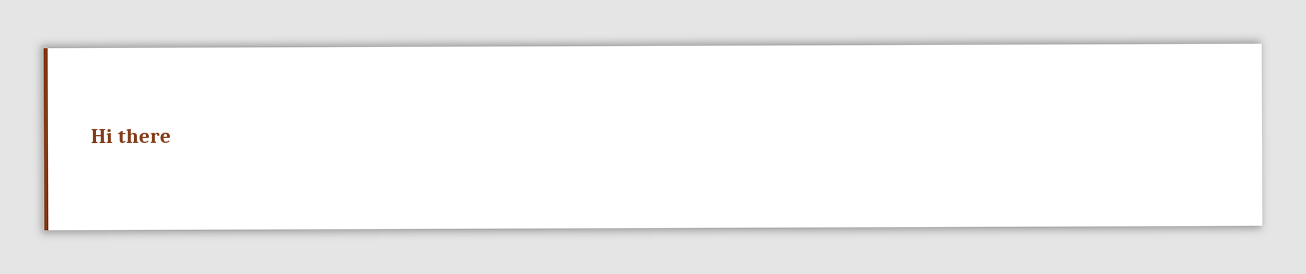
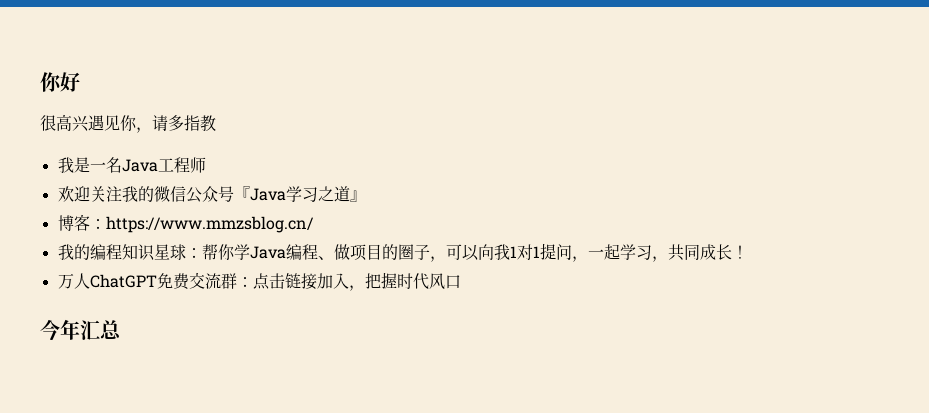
[90,127,172,144] Hi there -> [40,72,80,92] [40,114,216,133] [57,157,206,173] [57,186,366,203] [57,214,314,233] [57,243,748,262] [57,272,461,291] [40,319,121,341] 你好 // 很高兴遇见你，请多指教 // 我是一名Java工程师 // 欢迎关注我的微信公众号『Java学习之道』 // 博客：https://www.mmzsblog.cn/ // 我的编程知识星球：帮你学Java编程、做项目的圈子，可以向我1对1提问，一起学习，共同成长！ // 万人ChatGPT免费交流群：点击链接加入，把握时代风口 // 今年汇总

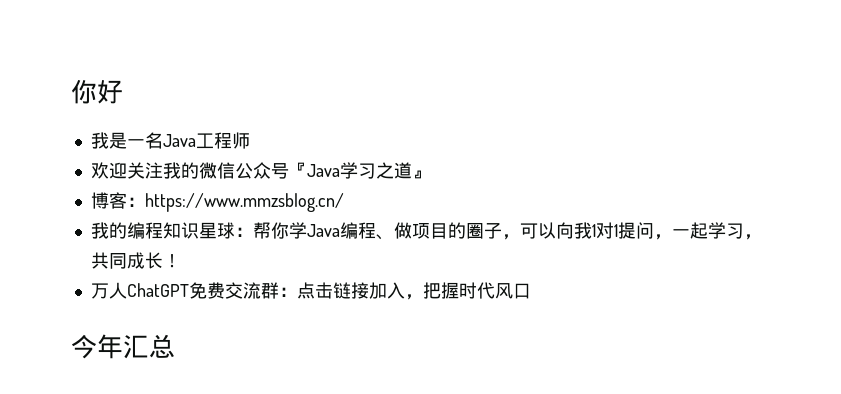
[40,114,216,133] // 很高兴遇见你，请多指教 -> (123, 91) none

